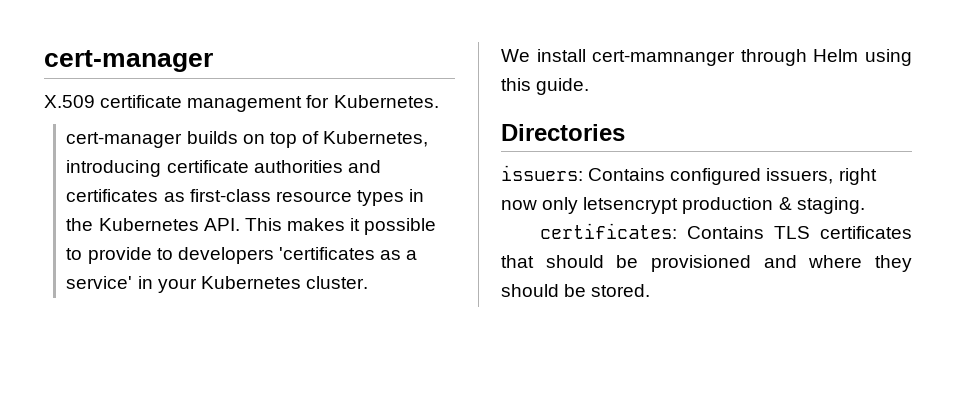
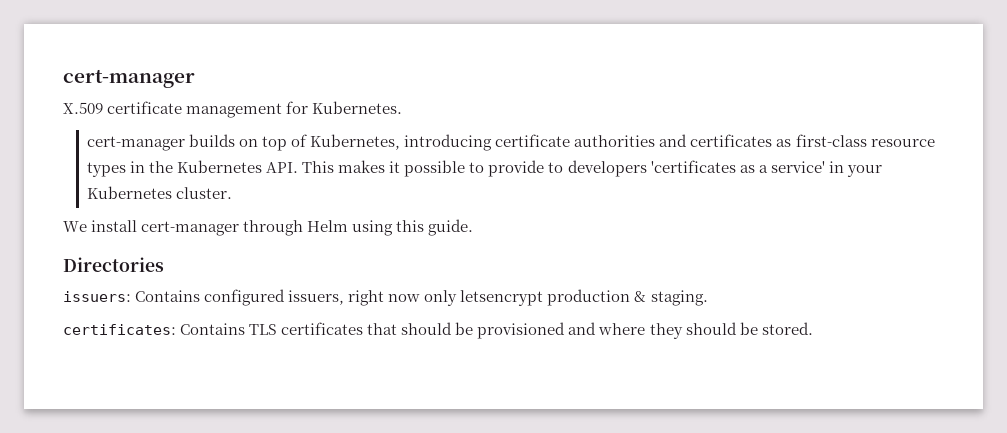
[592,50,736,66] cert-mamnanger -> [141,221,240,236] cert-manager

